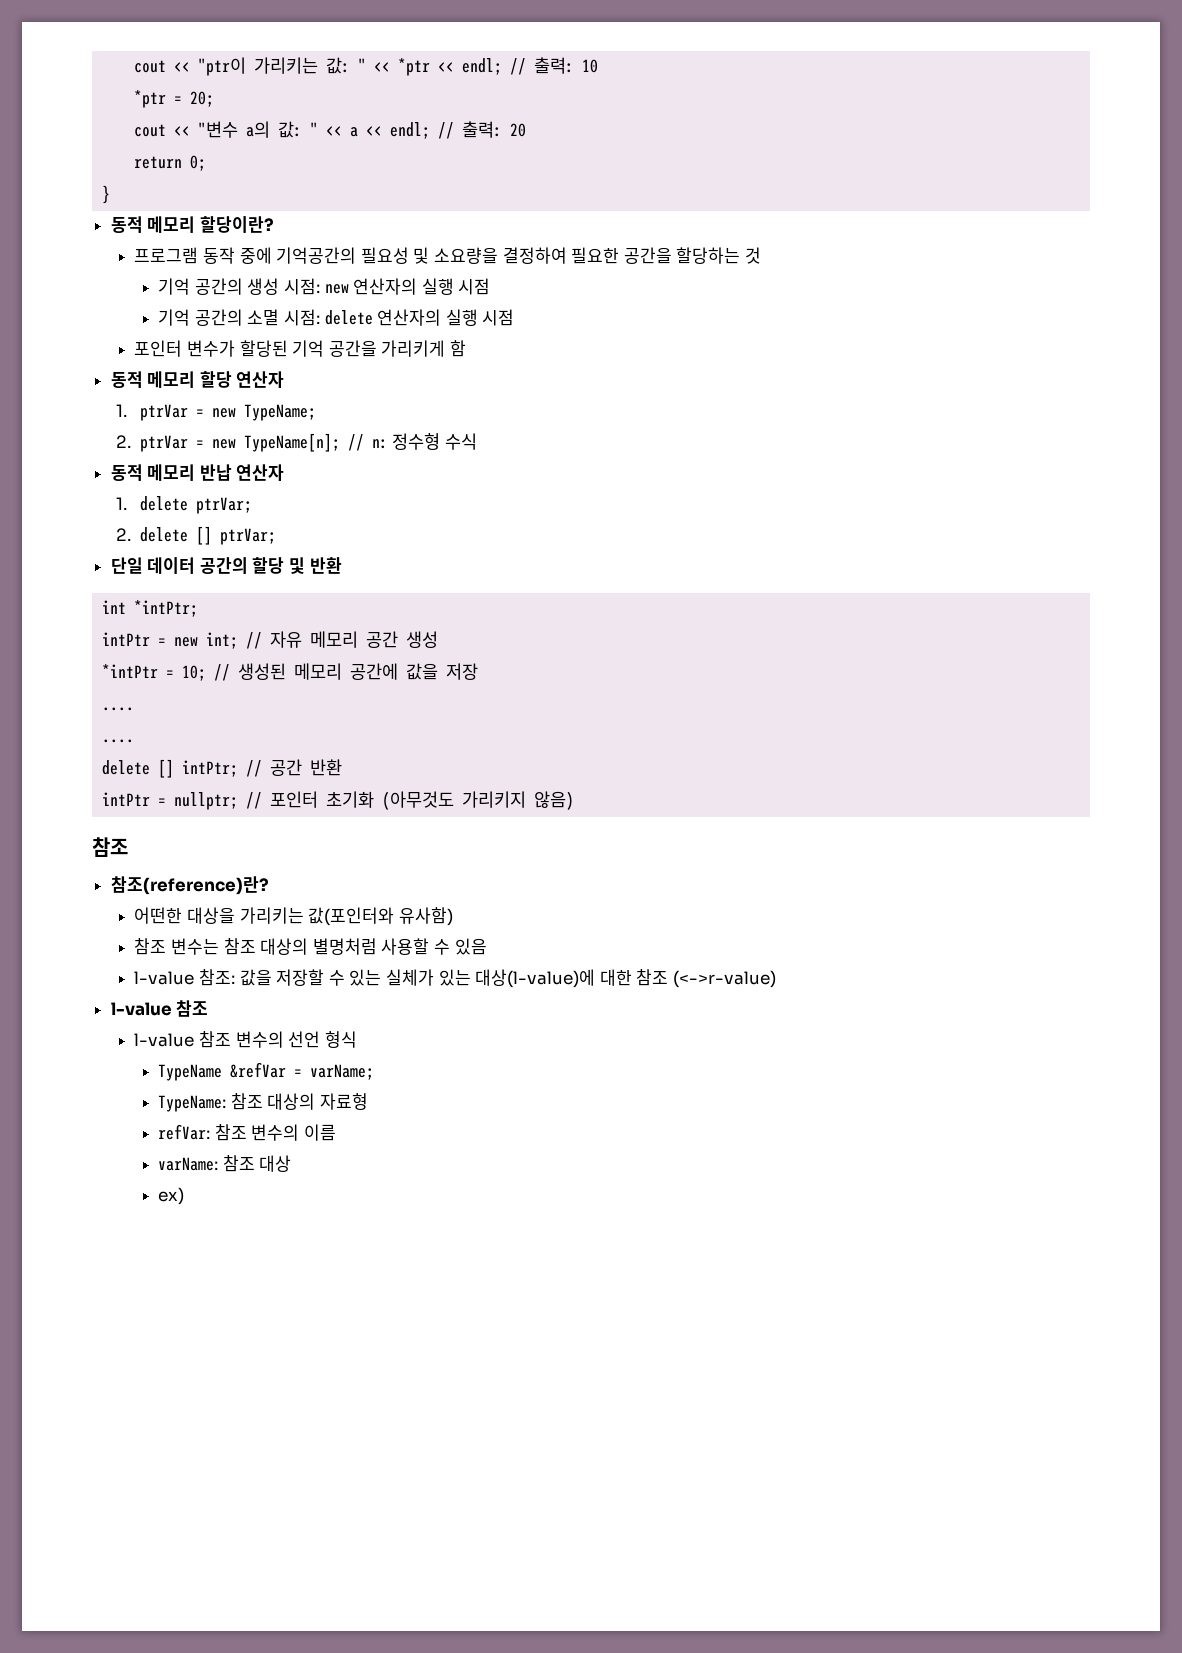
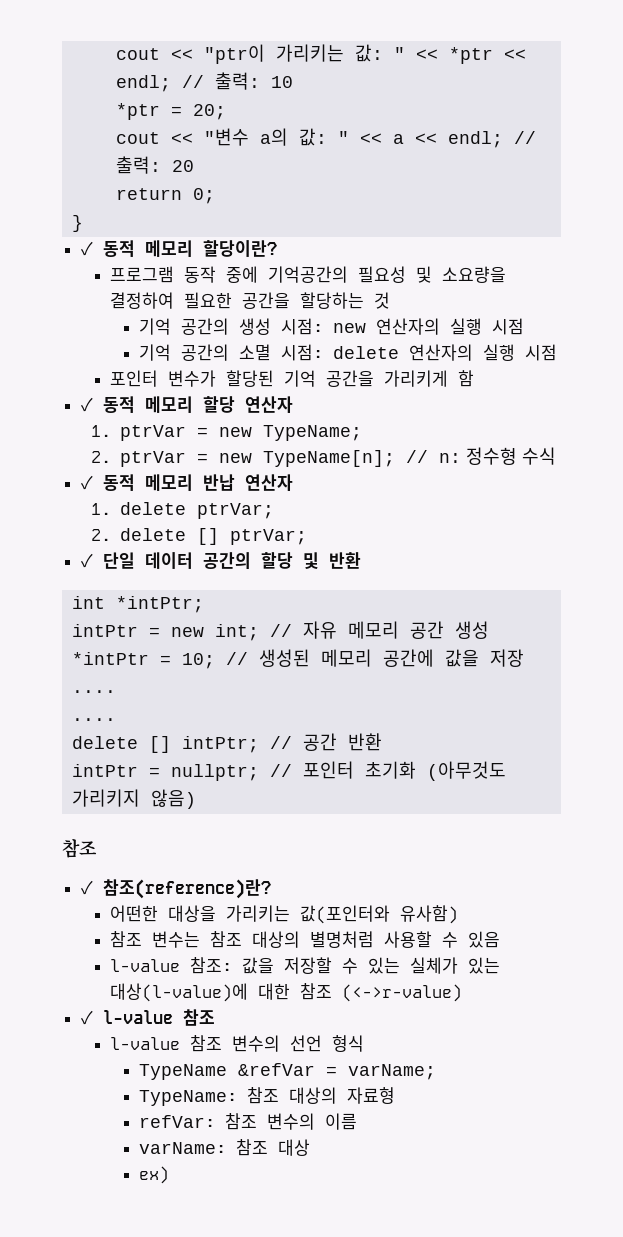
(111, 194) none -> [80,241,93,256] ✓
(466, 348) none -> [80,397,93,412] ✓
(477, 441) none -> [80,475,93,490] ✓
(276, 536) none -> [80,553,93,568] ✓
(128, 847) none -> [80,880,93,895] ✓
(776, 979) none -> [80,1010,93,1025] ✓

